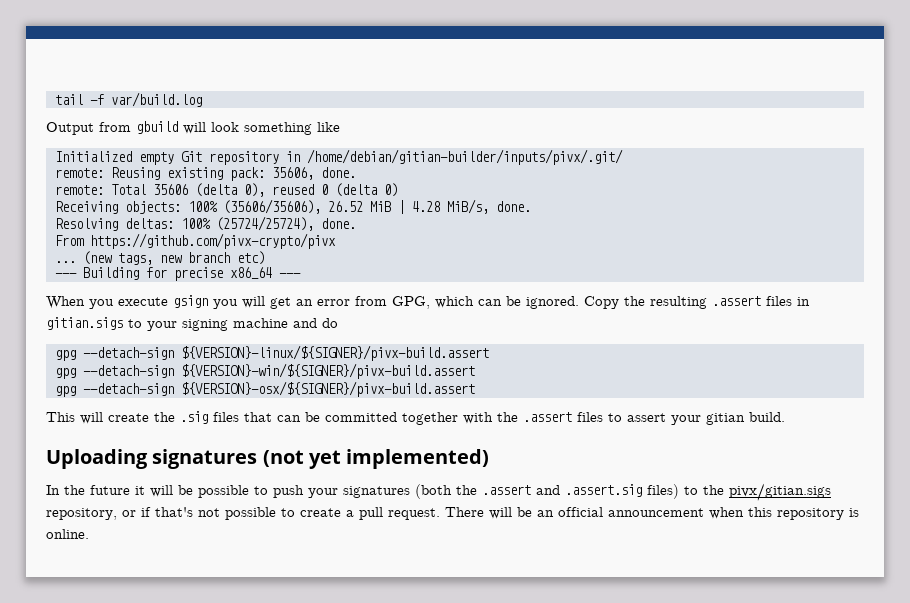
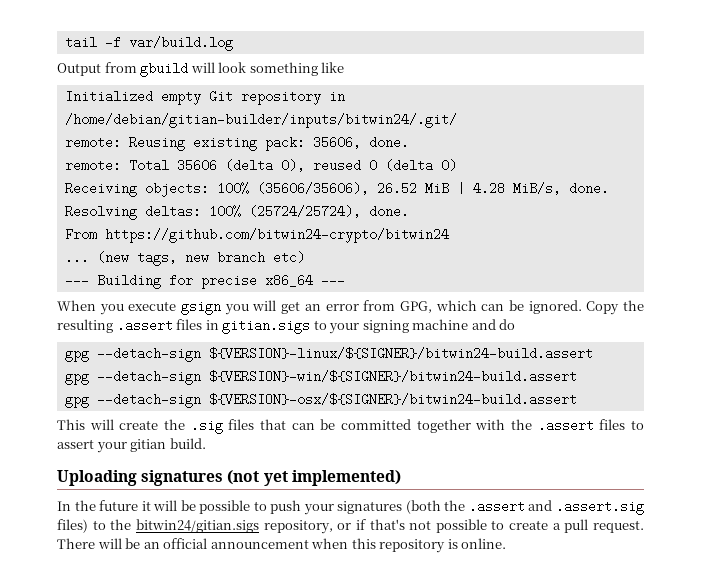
[307,149,623,165] /home/debian/gitian-builder/inputs/pivx/.git/ -> [64,113,457,128] /home/debian/gitian-builder/inputs/bitwin24/.git/
[90,233,336,249] https://github.com/pivx-crypto/pivx -> [104,228,449,243] https://github.com/bitwin24-crypto/bitwin24
[181,345,489,361] [55,363,475,379] [55,381,475,397] ${VERSION}-linux/${SIGNER}/pivx-build.assert // gpg --detach-sign ${VERSION}-win/${SIGNER}/pivx-build.assert // gpg --detach-sign ${VERSION}-osx/${SIGNER}/pivx-build.assert -> [208,347,593,360] [64,370,577,385] [64,393,577,408] ${VERSION}-linux/${SIGNER}/bitwin24-build.assert // gpg --detach-sign ${VERSION}-win/${SIGNER}/bitwin24-build.assert // gpg --detach-sign ${VERSION}-osx/${SIGNER}/bitwin24-build.assert
[729,483,831,501] pivx/gitian.sigs -> [135,519,259,533] bitwin24/gitian.sigs

